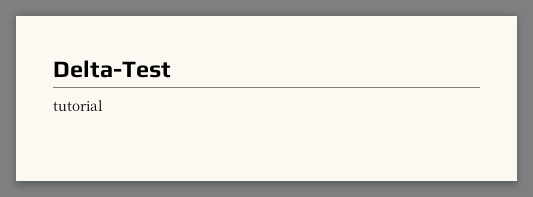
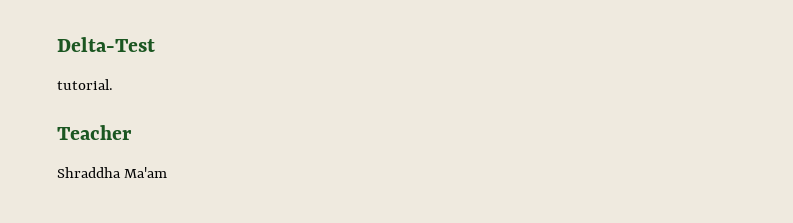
[53,100,103,111] tutorial -> [57,79,113,90] [57,125,132,140] [57,167,168,178] tutorial. // Teacher // Shraddha Ma'am

